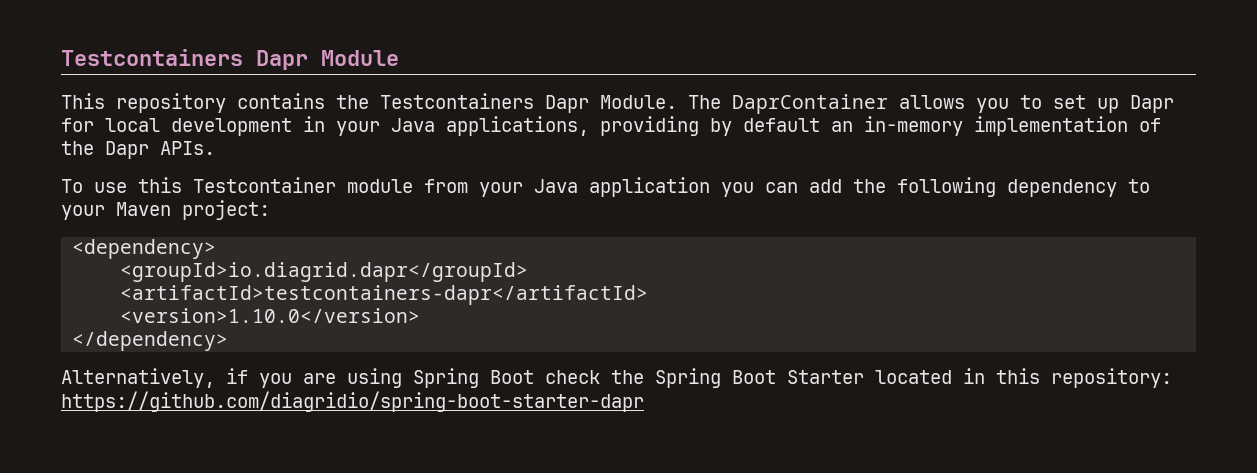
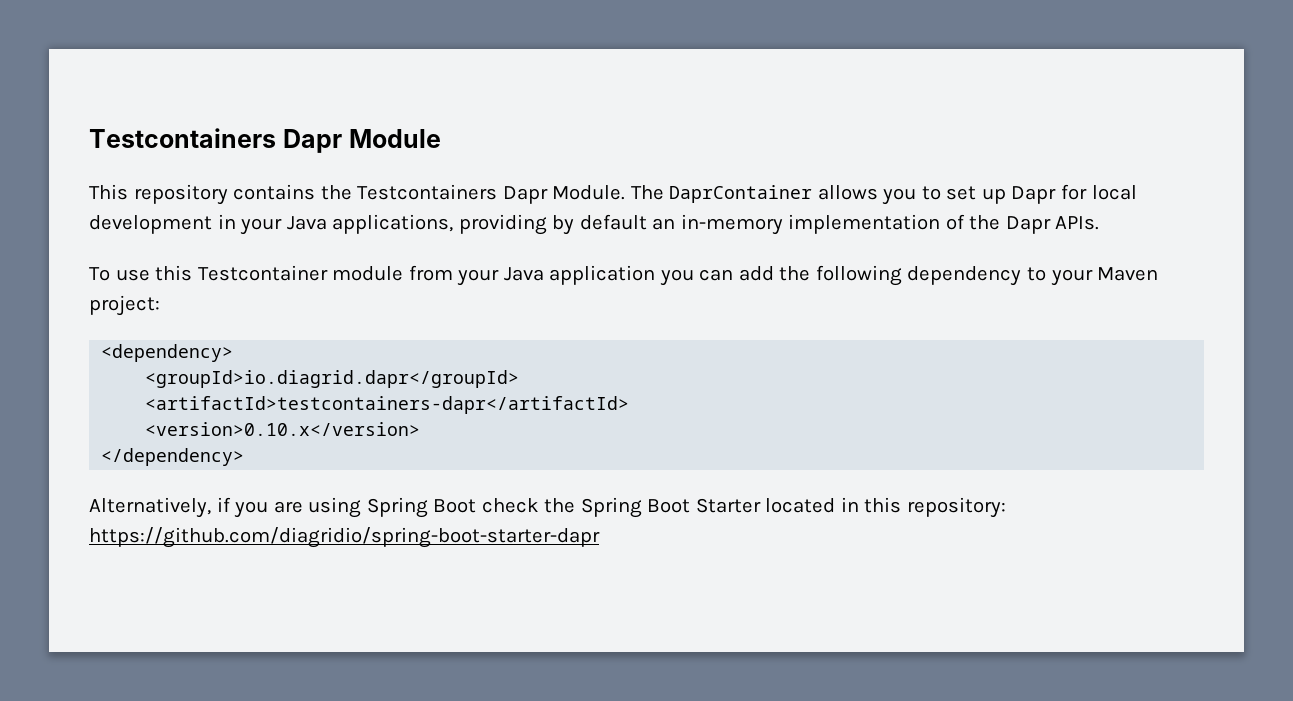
[120,308,421,323] <version>1.10.0</version> -> [145,422,421,436] <version>0.10.x</version>

